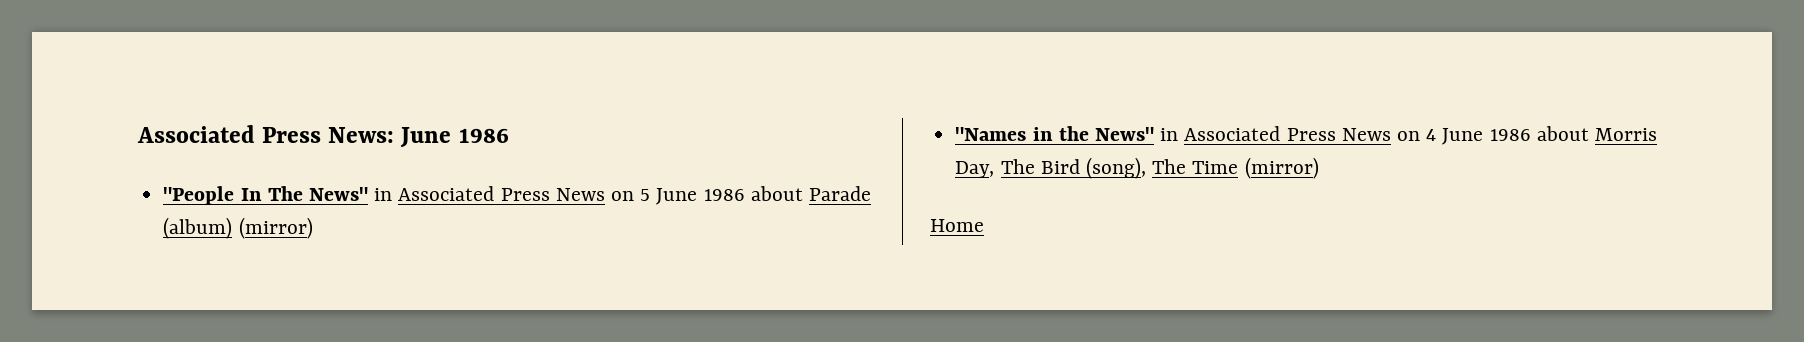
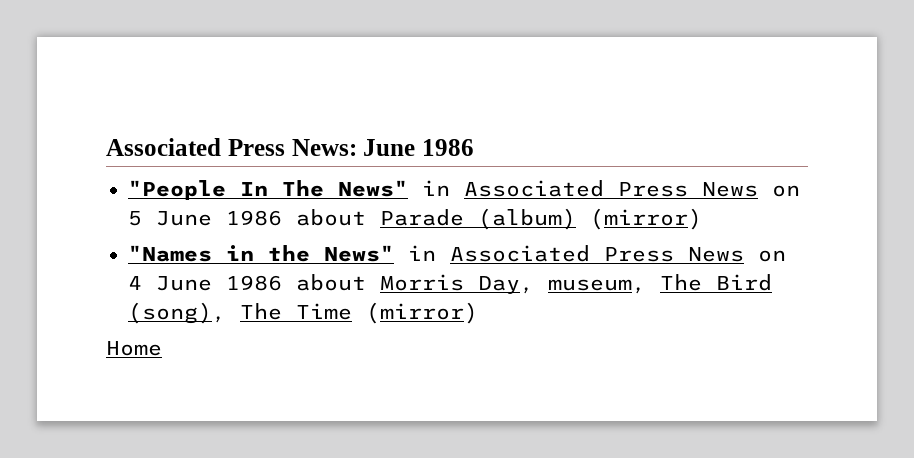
(995, 169) none -> [548,279,646,294] museum,

